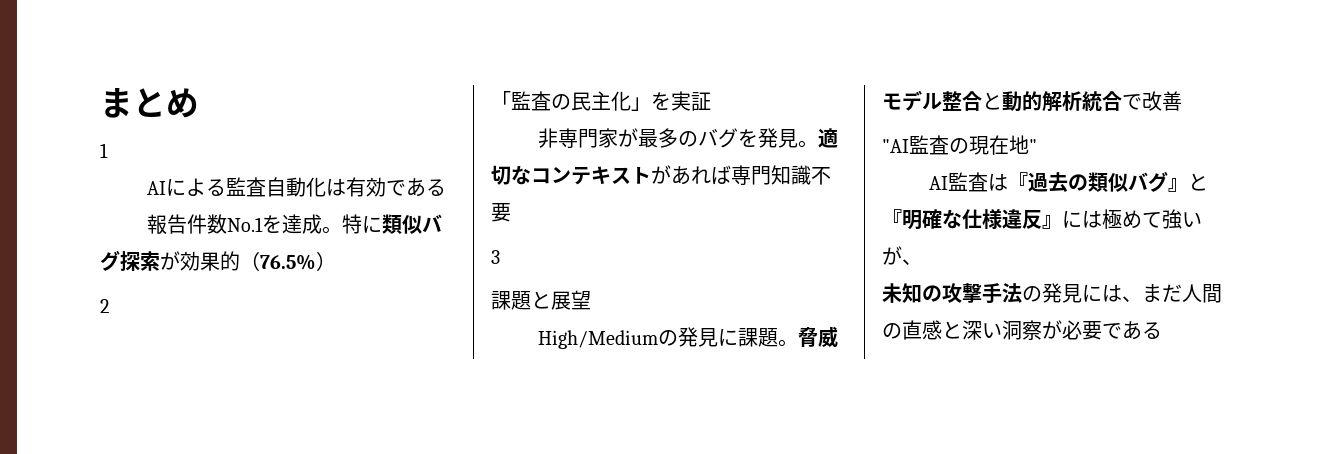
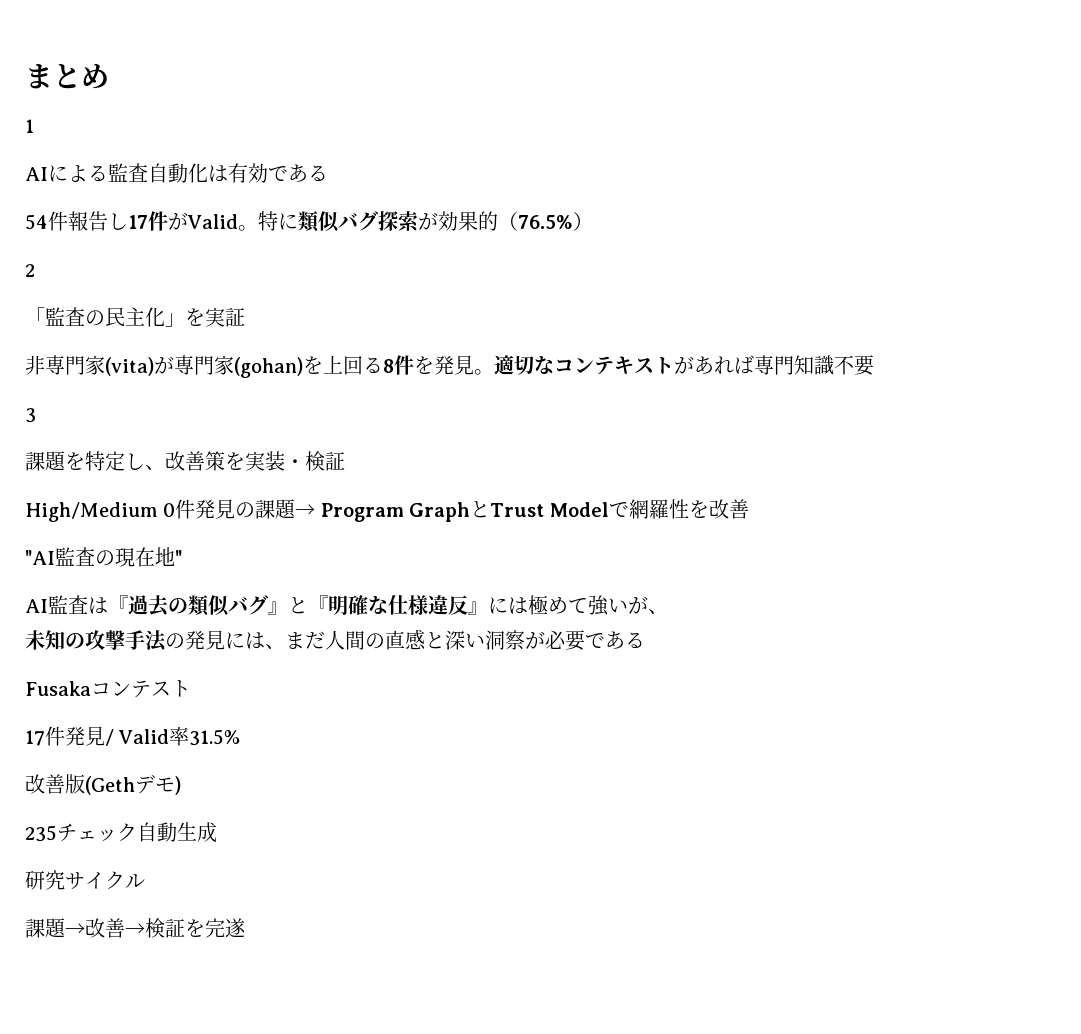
[147,214,323,235] 報告件数No.1を達成 -> [25,211,238,231] 54件報告し17件がValid
[618,128,739,148] が最多のバグ -> [105,355,414,378] (vita)が専門家(gohan)を上回る8件
[531,290,591,310] [538,326,839,349] [882,90,1142,112] と展望 // High/Mediumの発見に課題。脅威モデル整合と動的解析統合で -> [65,451,345,471] [25,499,709,522] を特定し、改善策を実装・検証 // High/Medium 0件発見の課題→ Program GraphとTrust Modelで網羅性を
(1162, 330) none -> [25,680,191,698] [25,726,241,746] [25,774,181,795] [25,822,217,843] [25,870,145,890] [25,918,246,938] // Fusakaコンテスト // 17件発見/ Valid率31.5% // 改善版(Gethデモ) // 235チェック自動生成 // 研究サイクル // 課題→改善→検証を完遂

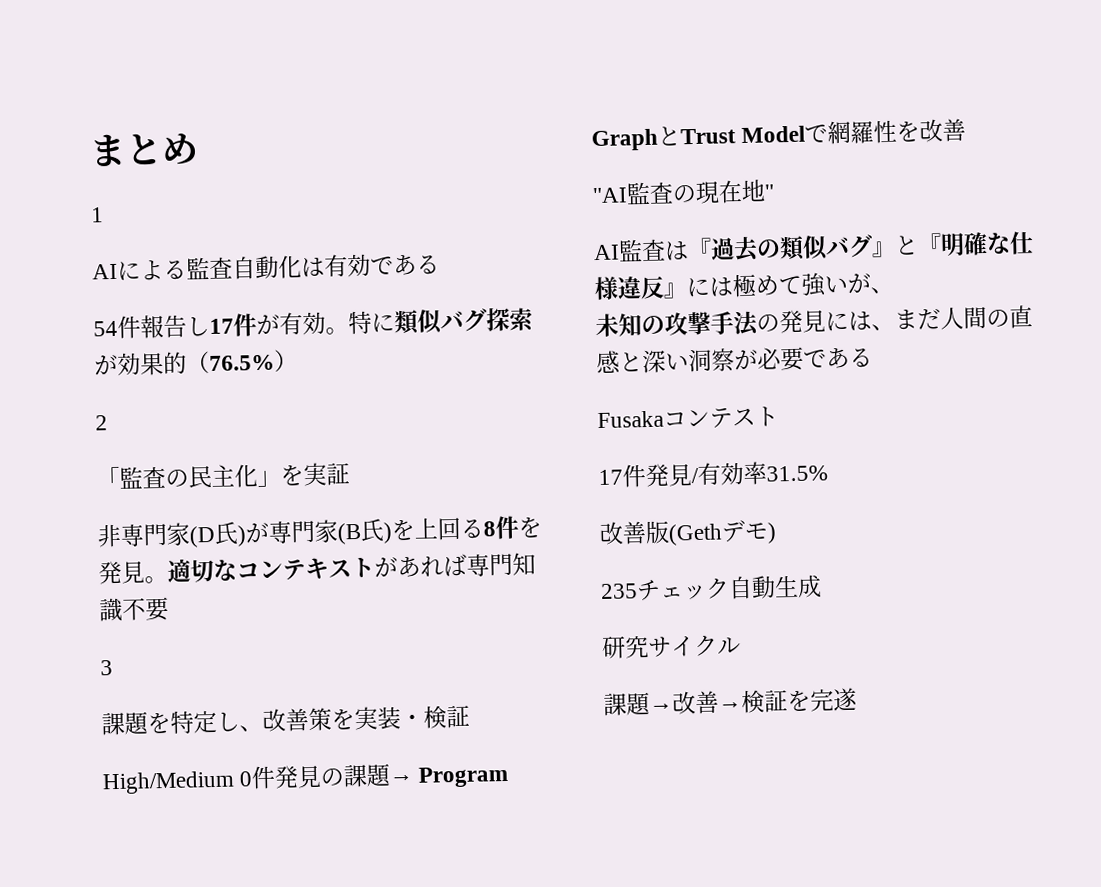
[187,214,238,229] Valid -> [279,311,326,336] 有効
[105,355,303,378] (vita)が専門家(gohan) -> [189,518,393,548] (D氏)が専門家(B氏)
[118,729,170,744] Valid -> [697,462,744,486] 有効

